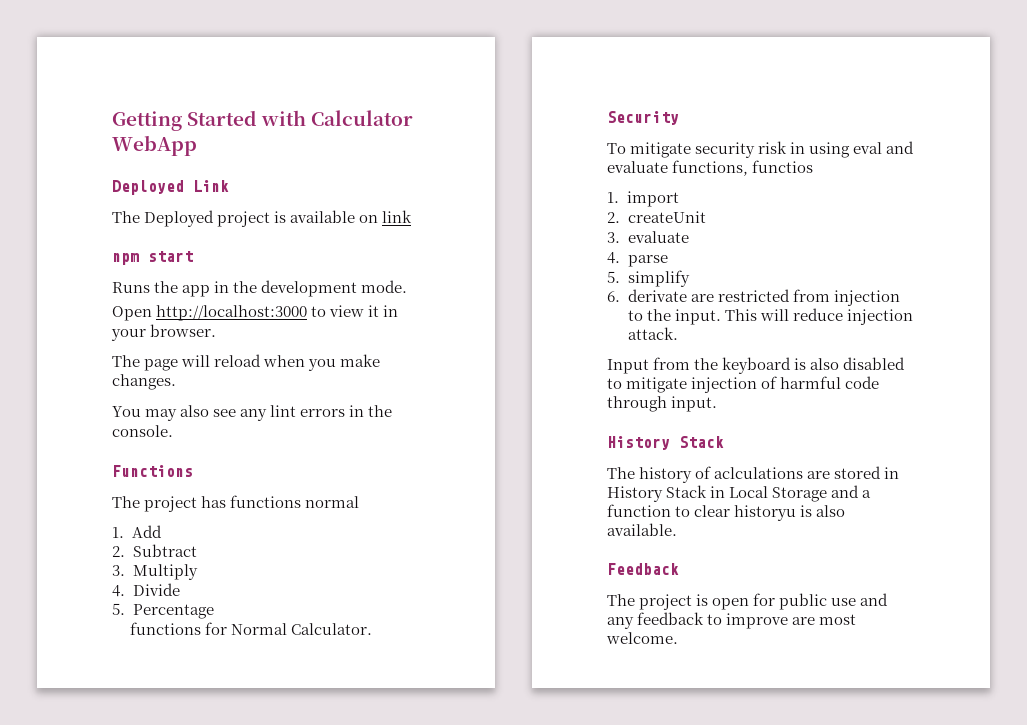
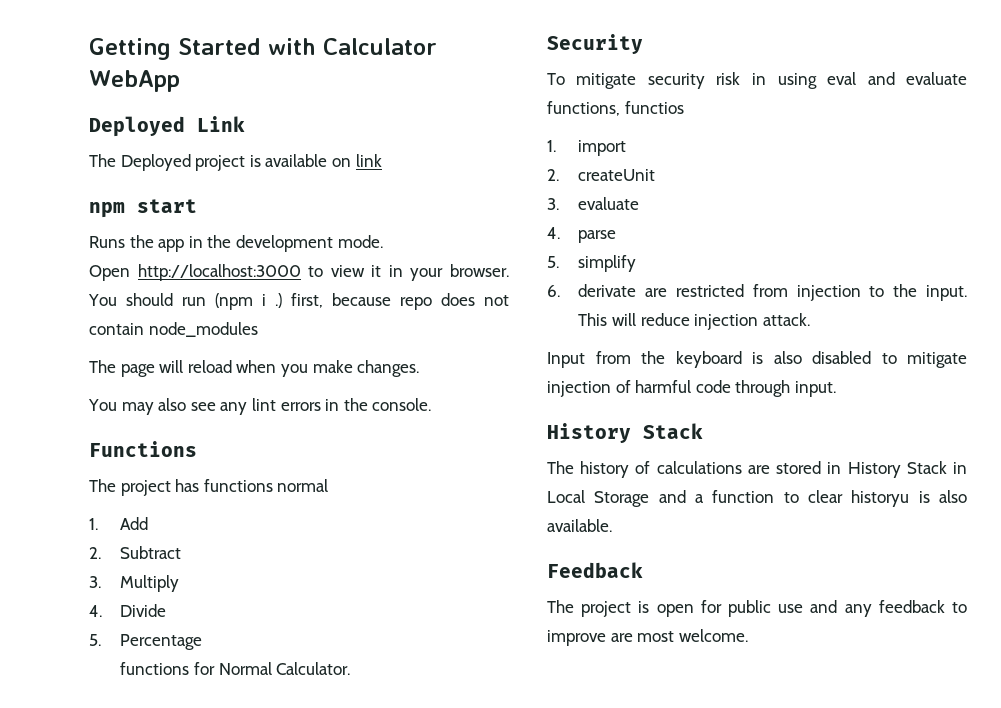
(217, 330) none -> [88,293,509,310] [89,322,258,337] You should run (npm i .) first, because repo does not contain node_modules
[714,467,804,479] aclculations -> [656,461,742,474] calculations

